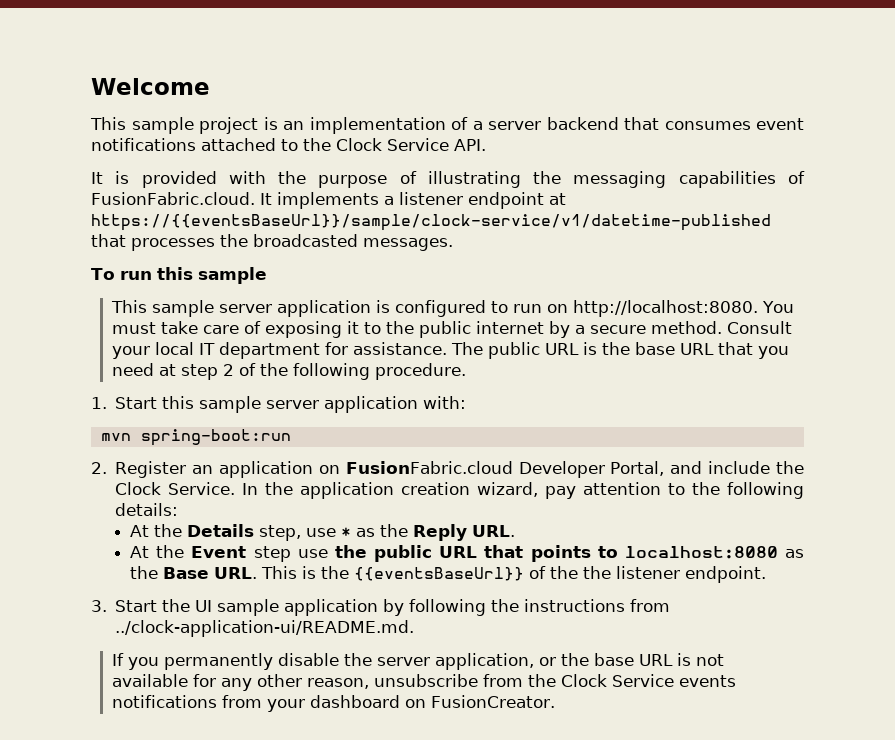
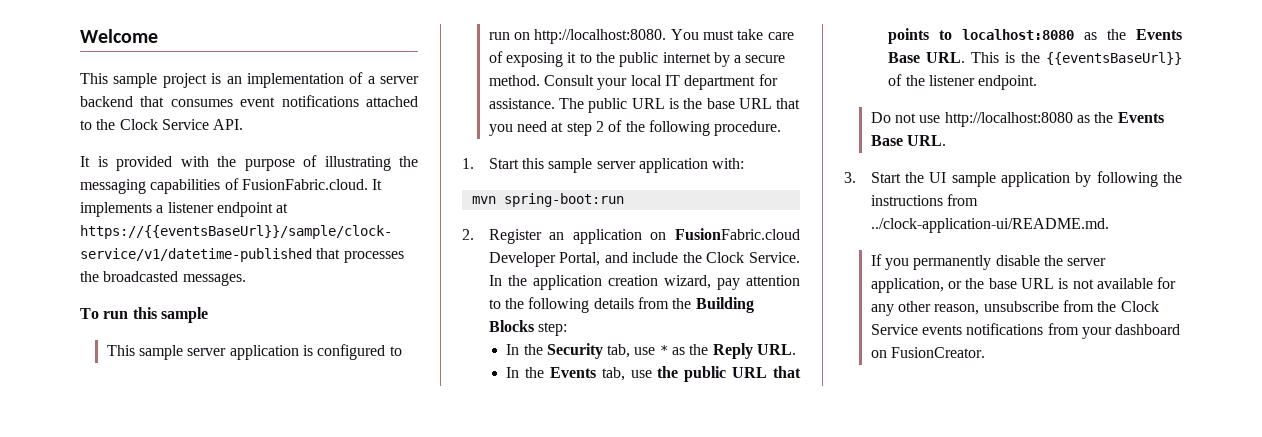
[115,503,179,516] [130,524,302,541] details: // At the Details step, -> [593,297,754,313] [488,320,567,336] [506,343,631,359] details from the Building Blocks step: // In the Security tab,
[130,545,291,562] At the Event step -> [506,367,625,381] In the Events tab,
(159, 572) none -> [1136,29,1182,40] Events
[583,566,612,579] the -> (925, 80) none
(767, 574) none -> [870,112,1164,127] [870,135,946,146] // Do not use http://localhost:8080 as the Events Base URL.

